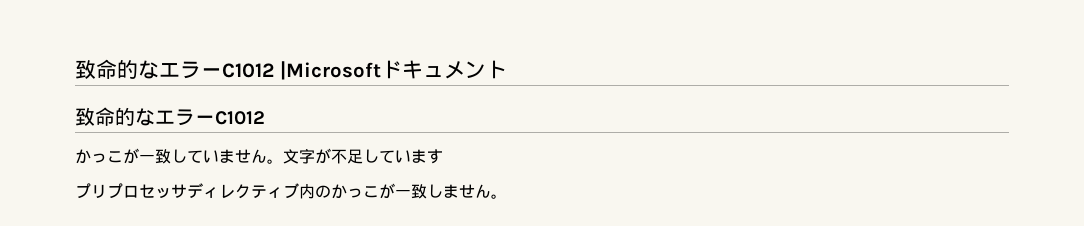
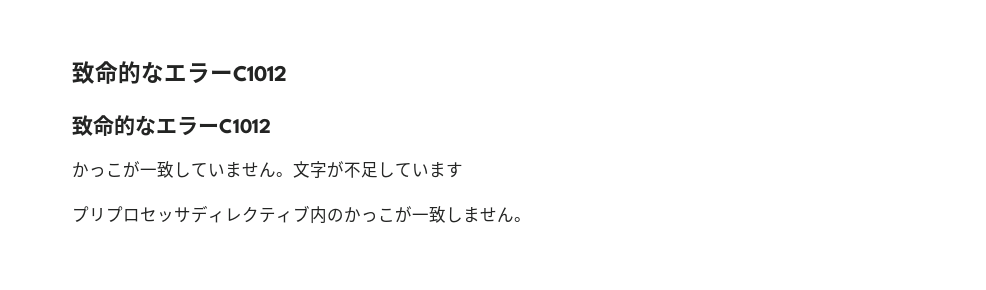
[75,59,507,80] 致命的なエラーC1012 |Microsoftドキュメント -> [72,61,287,84] 致命的なエラーC1012

